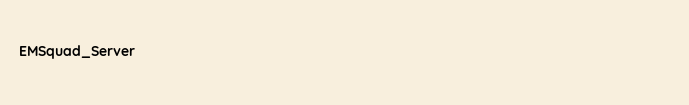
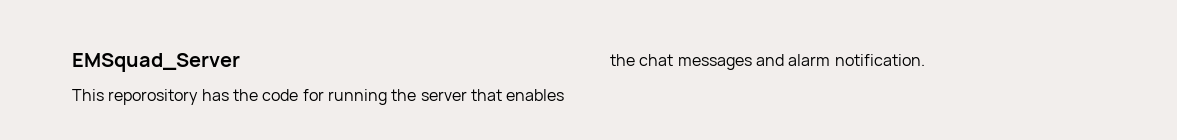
(135, 52) none -> [72,89,565,105] [610,54,925,70] // This reporository has the code for running the server that enables the chat messages and alarm notification.

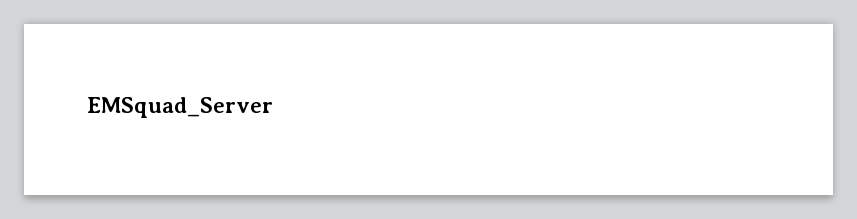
[72,89,565,105] [610,54,925,70] // This reporository has the code for running the server that enables the chat messages and alarm notification. -> (273, 107) none

